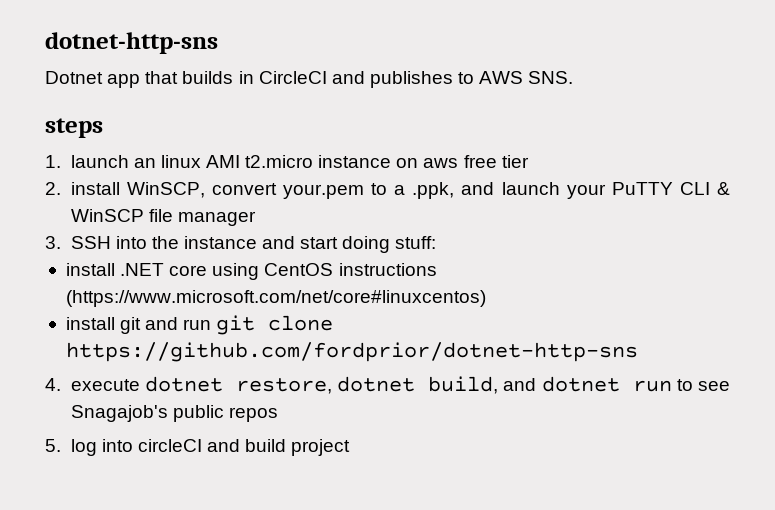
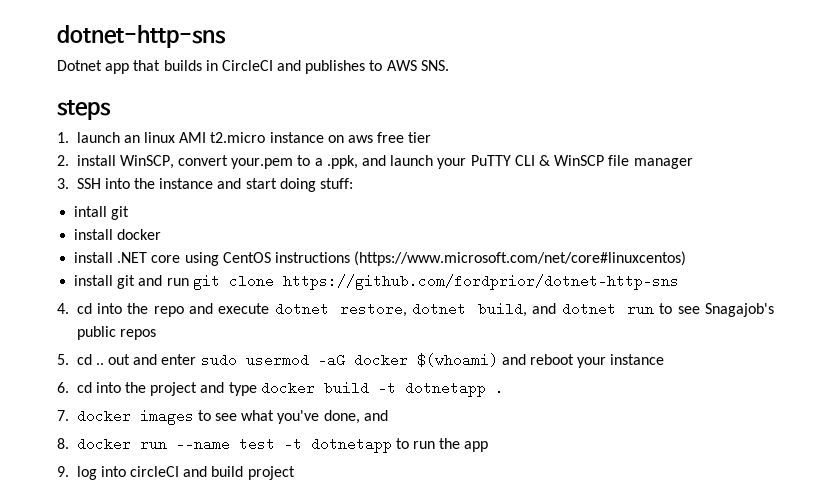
(437, 242) none -> [74,206,130,220] [74,229,162,240] // intall git // install docker
(61, 384) none -> [76,303,214,317] cd into the repo and
(61, 445) none -> [76,353,665,368] [57,381,504,397] [57,409,388,425] [57,437,489,453] [57,466,69,477] cd .. out and enter sudo usermod -aG docker $(whoami) and reboot your instance // 6. cd into the project and type docker build -t dotnetapp . // 7. docker images to see what you've done, and // 8. docker run --name test -t dotnetapp to run the app // 9.

